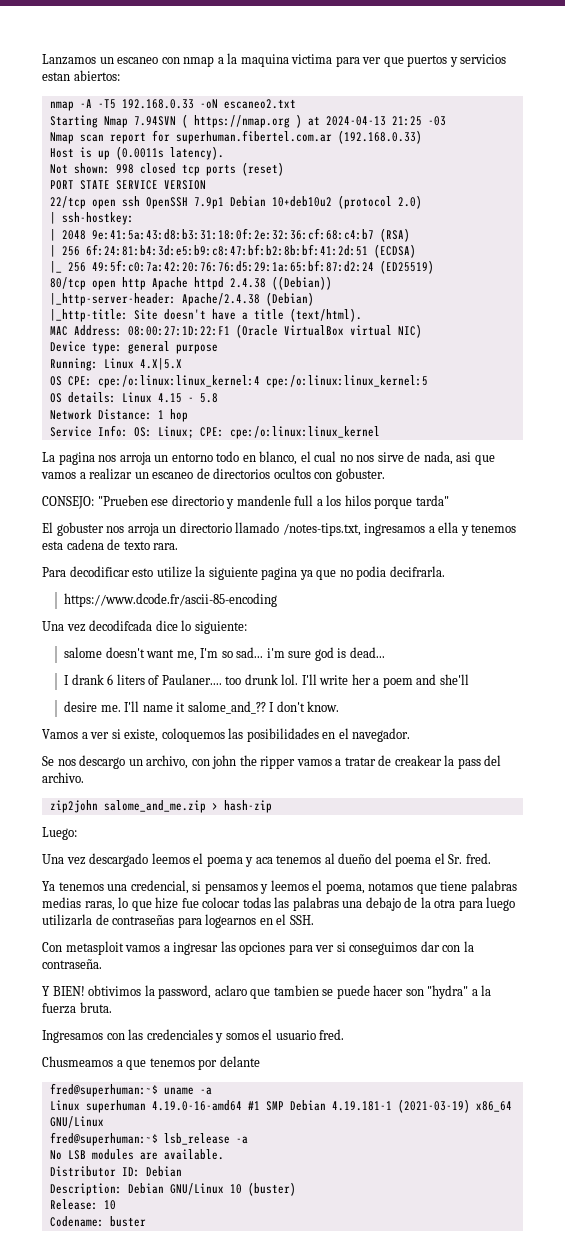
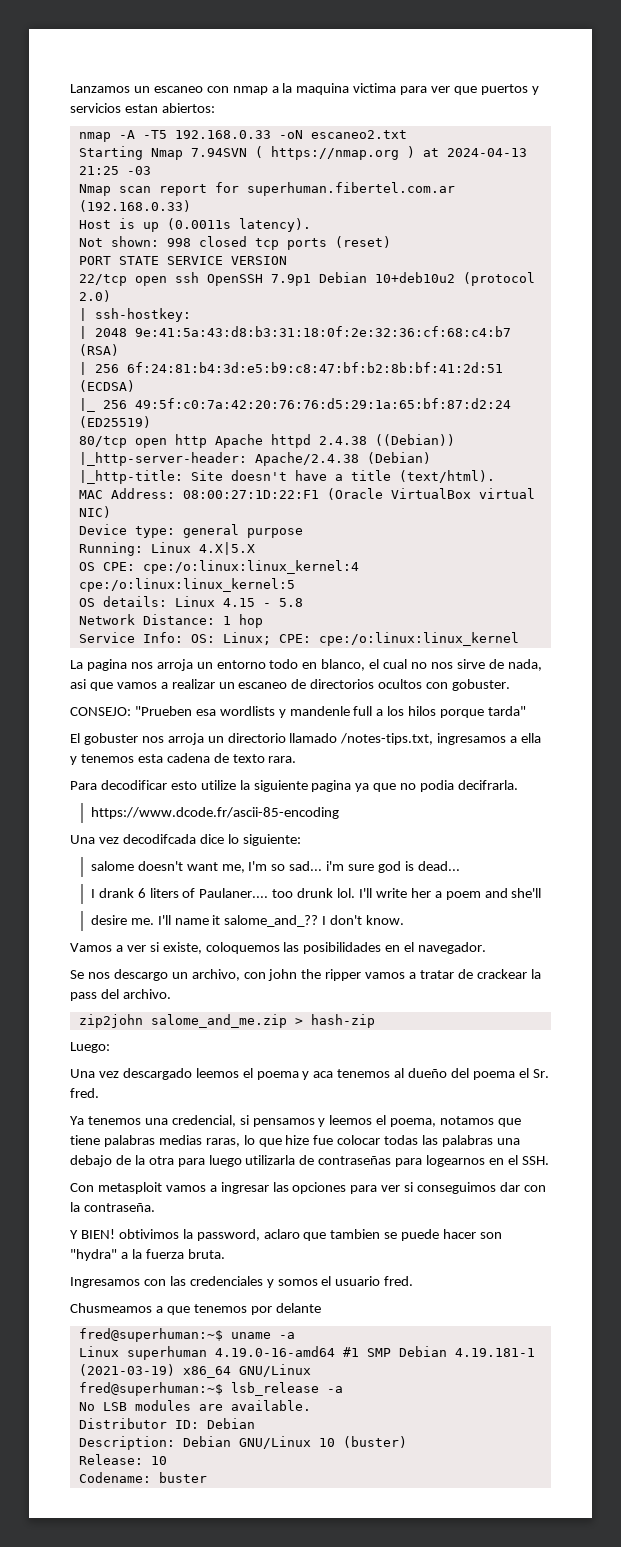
[151,495,224,506] ese directorio -> [195,706,275,716] esa wordlists
[394,755,442,766] creakear -> [476,969,527,979] crackear

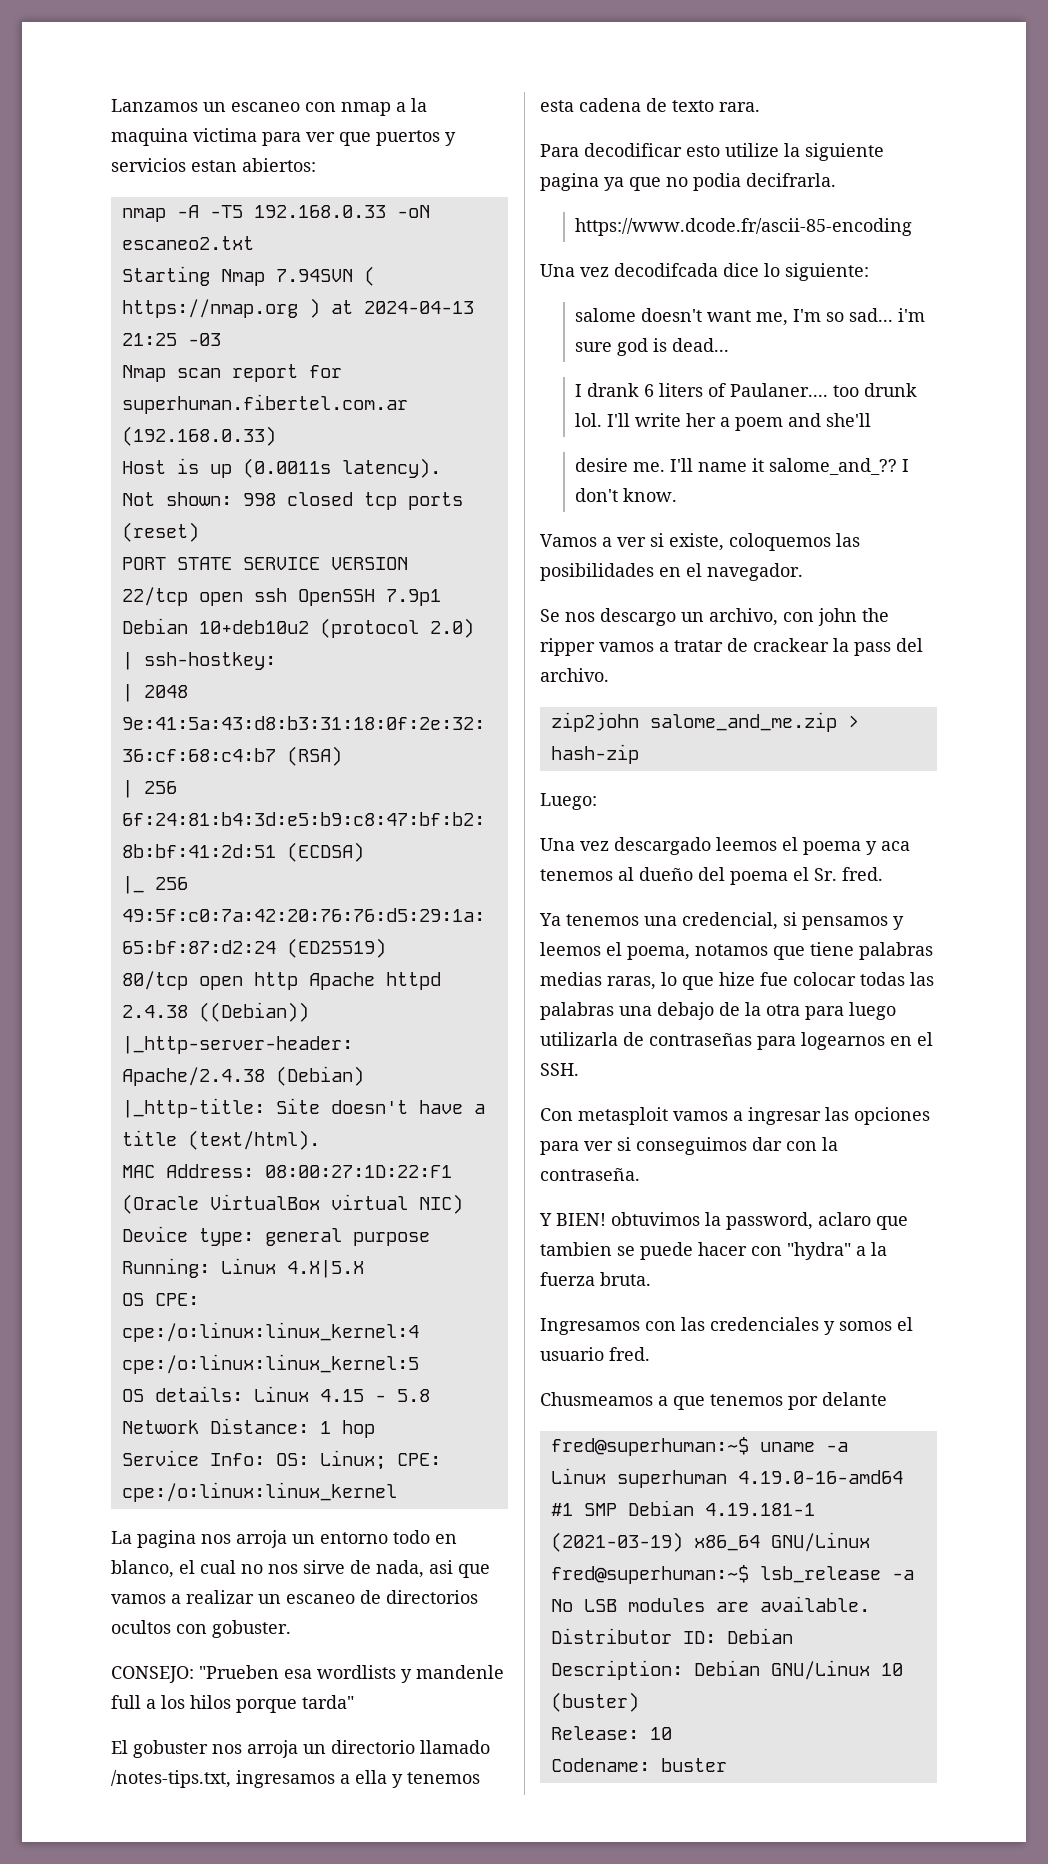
[118,1229,179,1239] obtivimos -> [611,1212,700,1226] obtuvimos
[480,1232,503,1239] son -> [751,1246,782,1256] con

